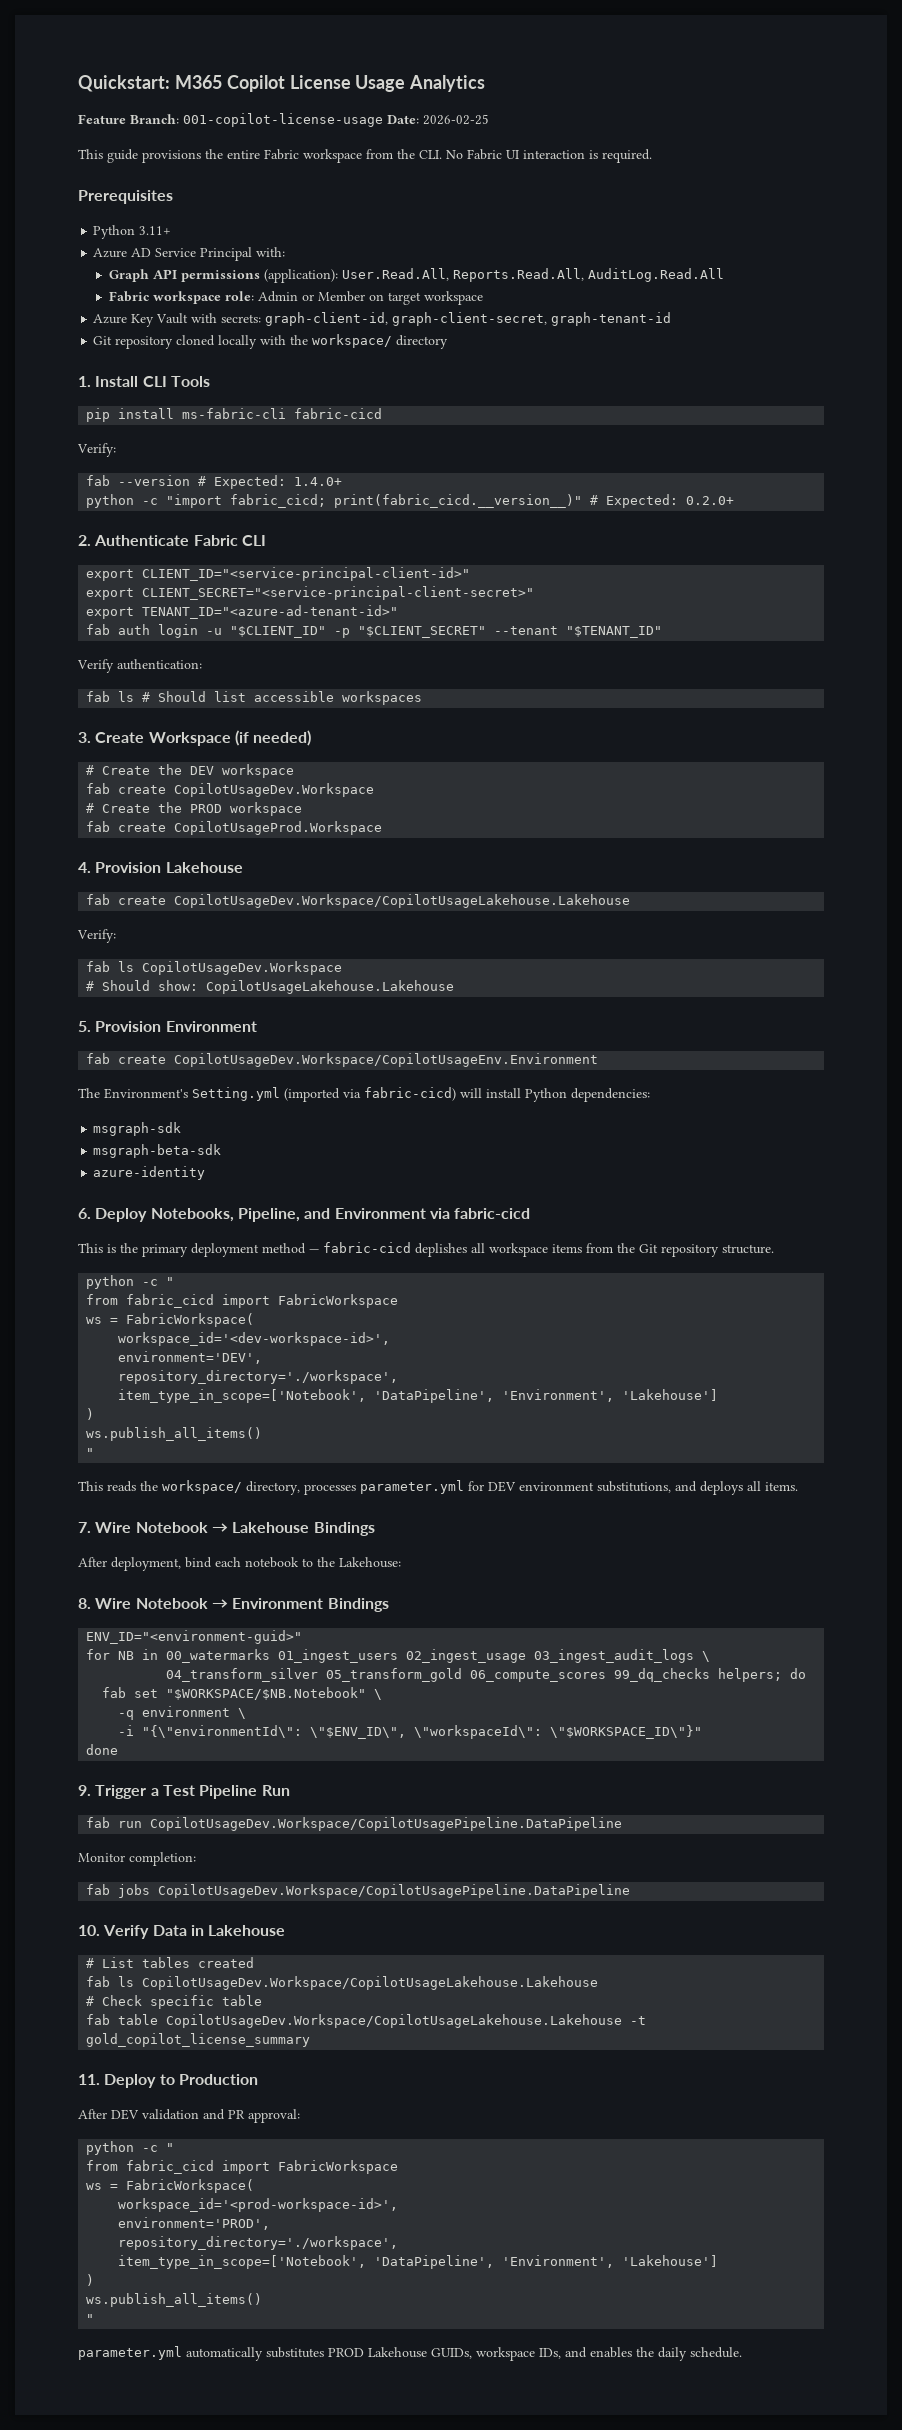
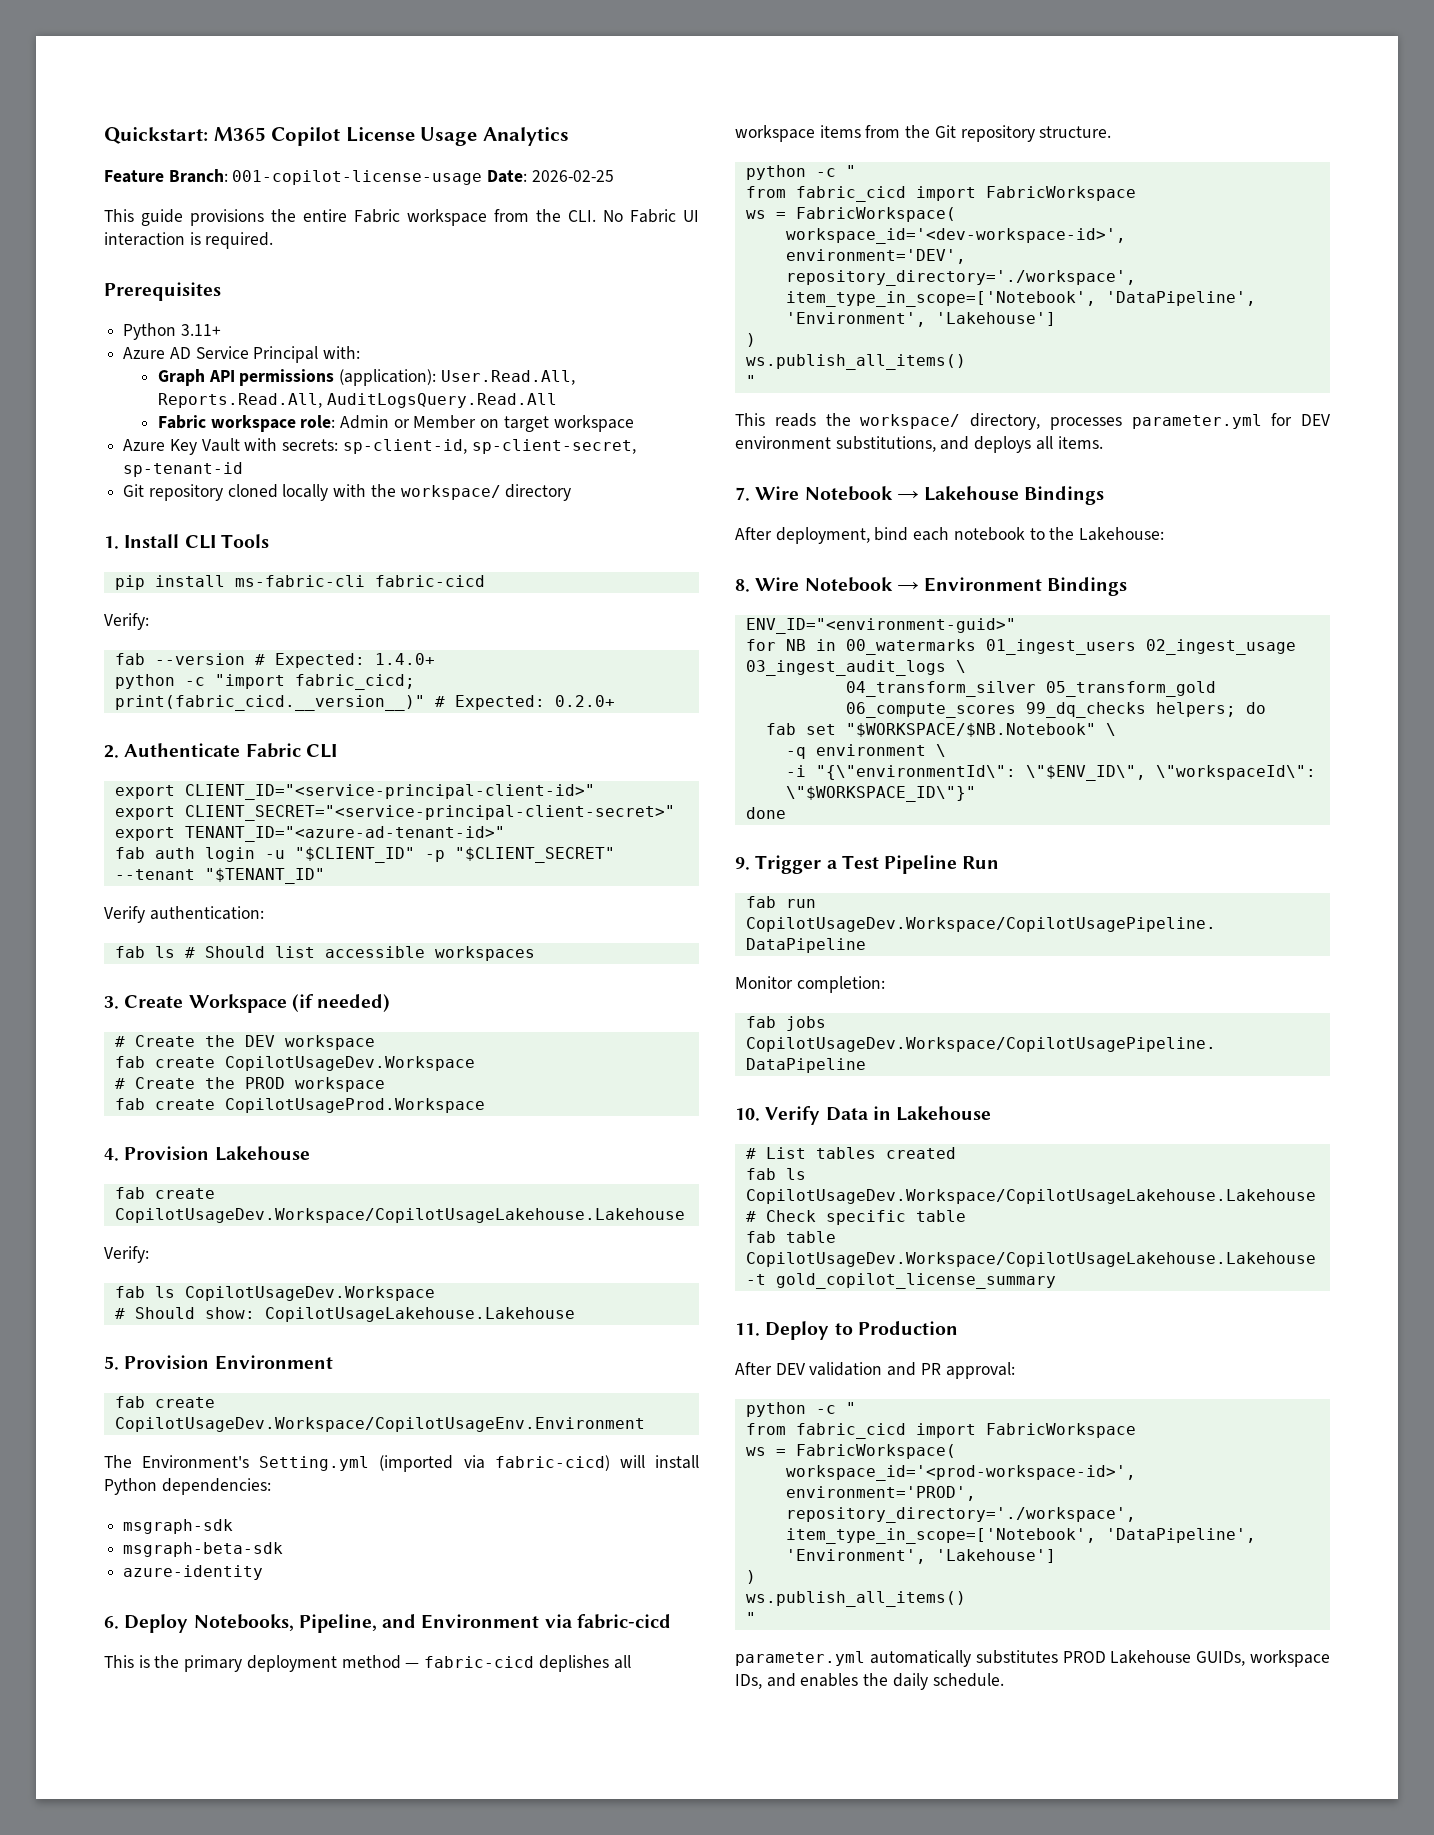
[587,268,724,282] AuditLog.Read.All -> [326,393,557,408] AuditLogsQuery.Read.All
[265,312,672,326] graph-client-id, graph-client-secret, graph-tenant-id -> [342,439,636,454] [123,462,244,477] sp-client-id, sp-client-secret, sp-tenant-id

